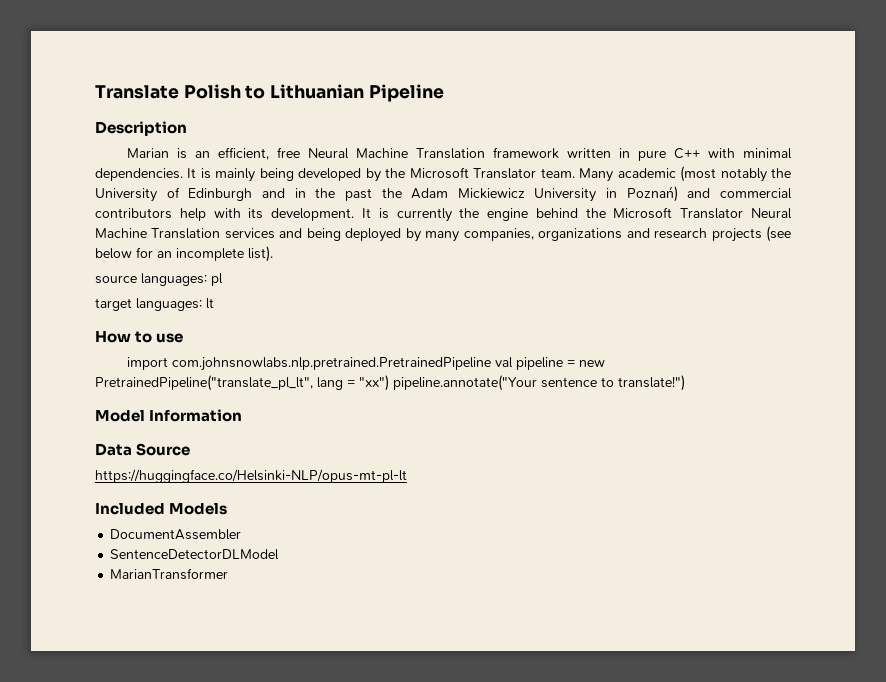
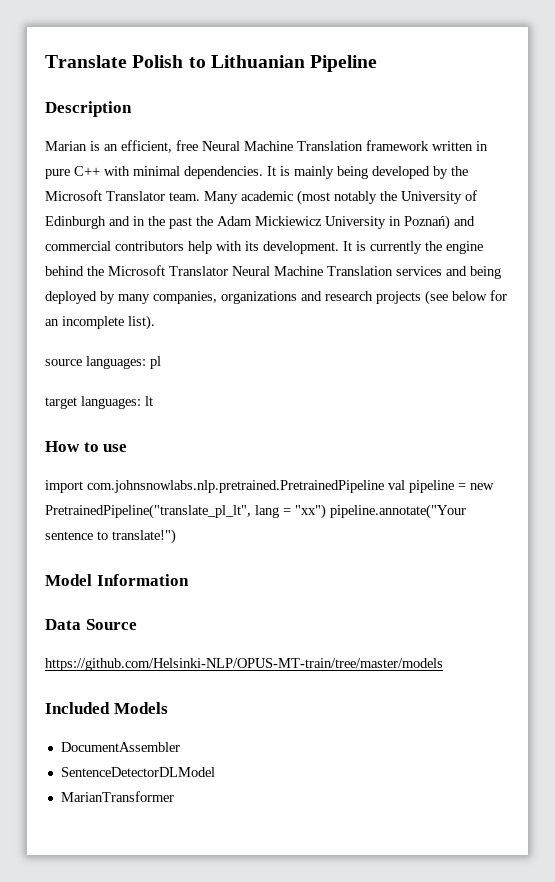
[95,469,407,483] https://huggingface.co/Helsinki-NLP/opus-mt-pl-lt -> [45,658,443,671] https://github.com/Helsinki-NLP/OPUS-MT-train/tree/master/models

